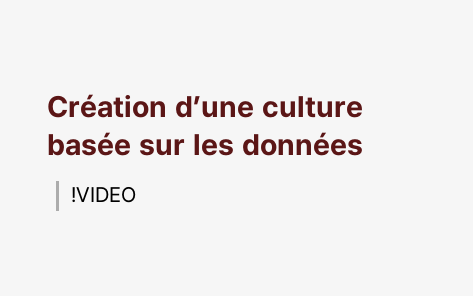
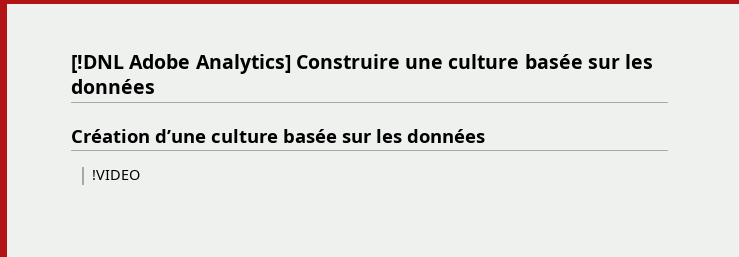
(47, 106) none -> [71,54,654,74] [71,79,155,94] [!DNL Adobe Analytics] Construire une culture basée sur les données //

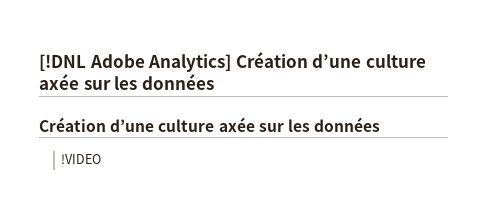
[295,54,583,69] Construire une culture basée -> [235,52,426,68] [39,74,79,90] Création d’une culture axée
[283,129,337,143] basée -> [218,117,255,132] axée

